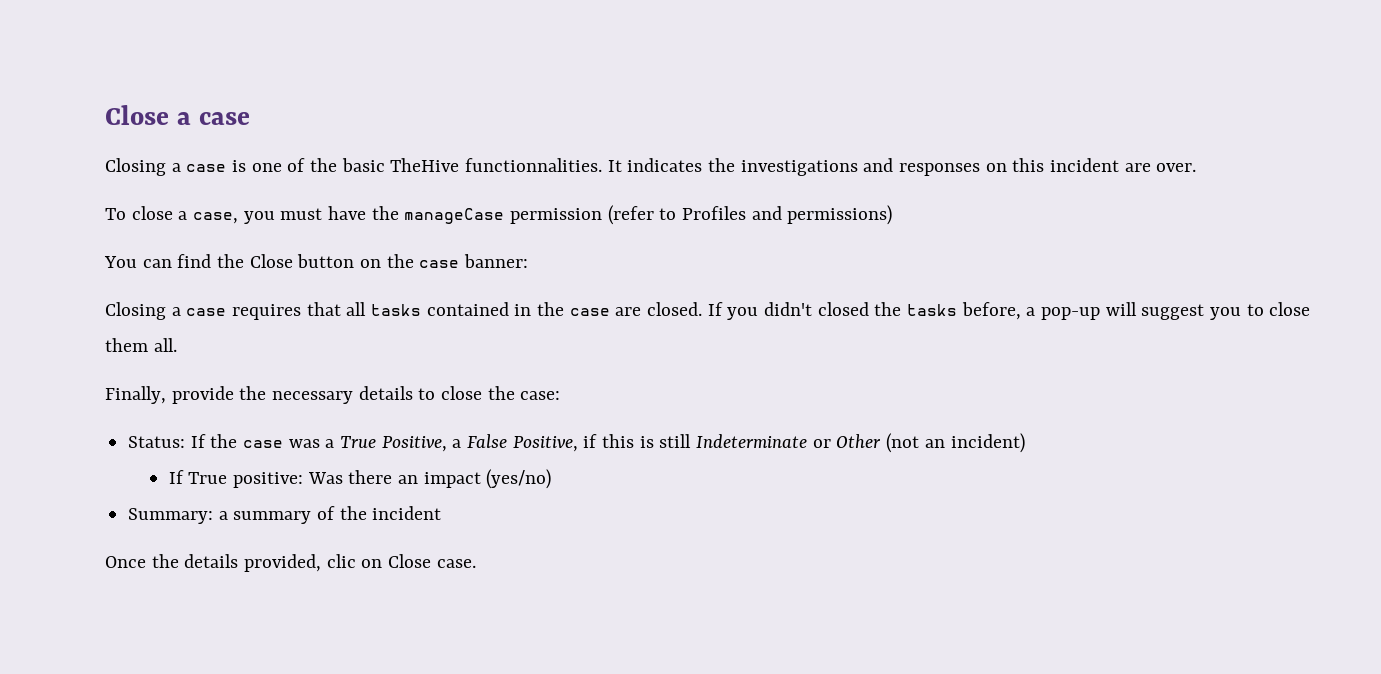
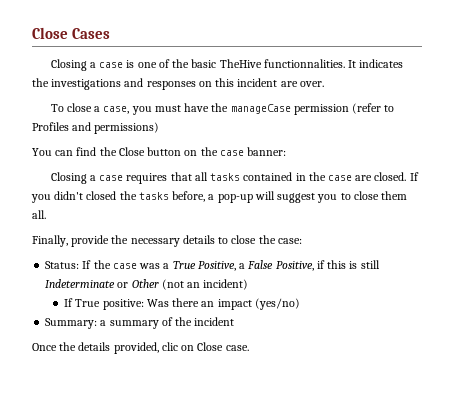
[105,105,250,125] Close a case -> [32,27,111,39] Close Cases

